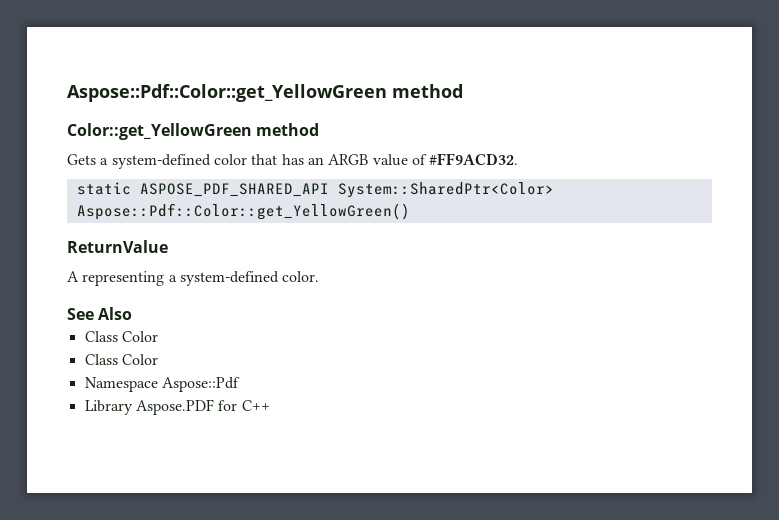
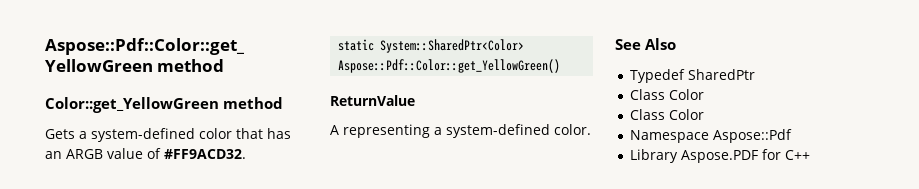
[139,183,329,197] ASPOSE_PDF_SHARED_API -> (375, 45) none
(133, 313) none -> [629,69,755,83] // Typedef SharedPtr

